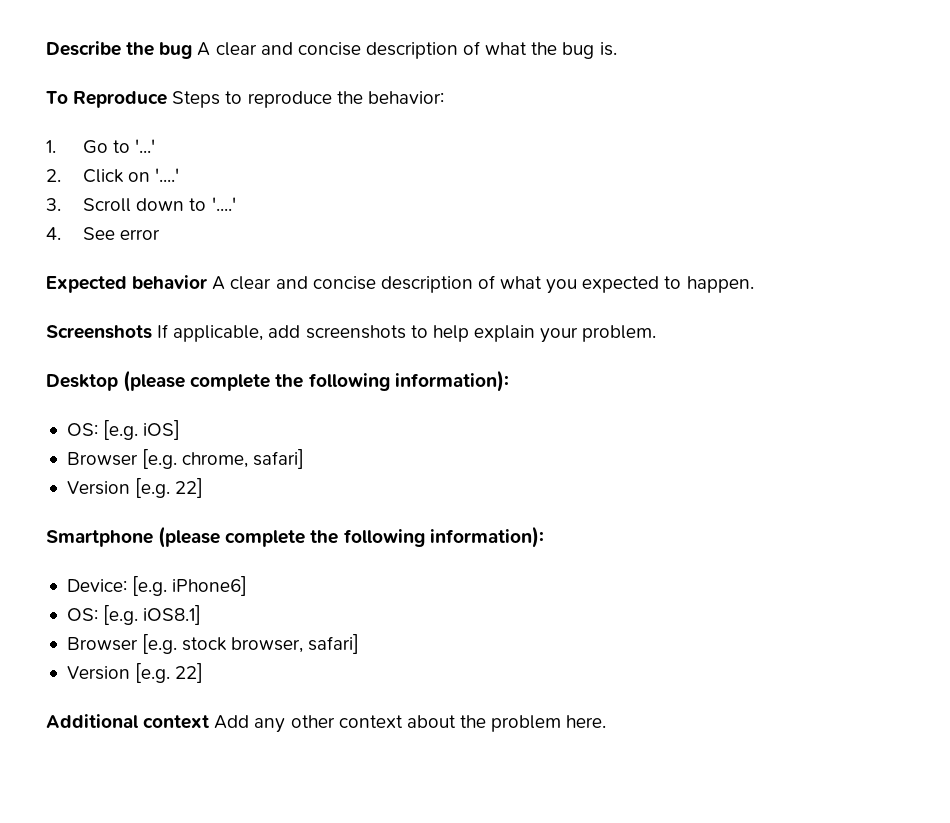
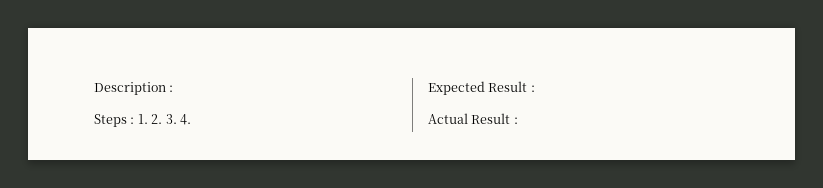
[46,41,617,59] [46,91,444,108] [46,139,156,154] [46,168,180,183] [46,197,236,212] [46,227,161,240] [46,275,754,294] [46,324,657,343] [46,370,509,392] [66,420,181,440] [66,449,305,469] [66,478,204,498] [46,526,544,548] [66,576,248,596] [66,605,202,625] [66,634,360,654] [66,663,204,683] [46,714,607,733] Describe the bug A clear and concise description of what the bug is. // To Reproduce Steps to reproduce the behavior: // 1. Go to '...' // 2. Click on '....' // 3. Scroll down to '....' // 4. See error // Expected behavior A clear and concise description of what you expected to happen. // Screenshots If applicable, add screenshots to help explain your problem. // Desktop (please complete the following information): // OS: [e.g. iOS] // Browser [e.g. chrome, safari] // Version [e.g. 22] // Smartphone (please complete the following information): // Device: [e.g. iPhone6] // OS: [e.g. iOS8.1] // Browser [e.g. stock browser, safari] // Version [e.g. 22] // Additional context Add any other context about the problem here. -> [94,82,174,95] [94,114,191,127] [428,81,535,95] [428,113,518,124] Description : // Steps : 1. 2. 3. 4. // Expected Result : // Actual Result :

